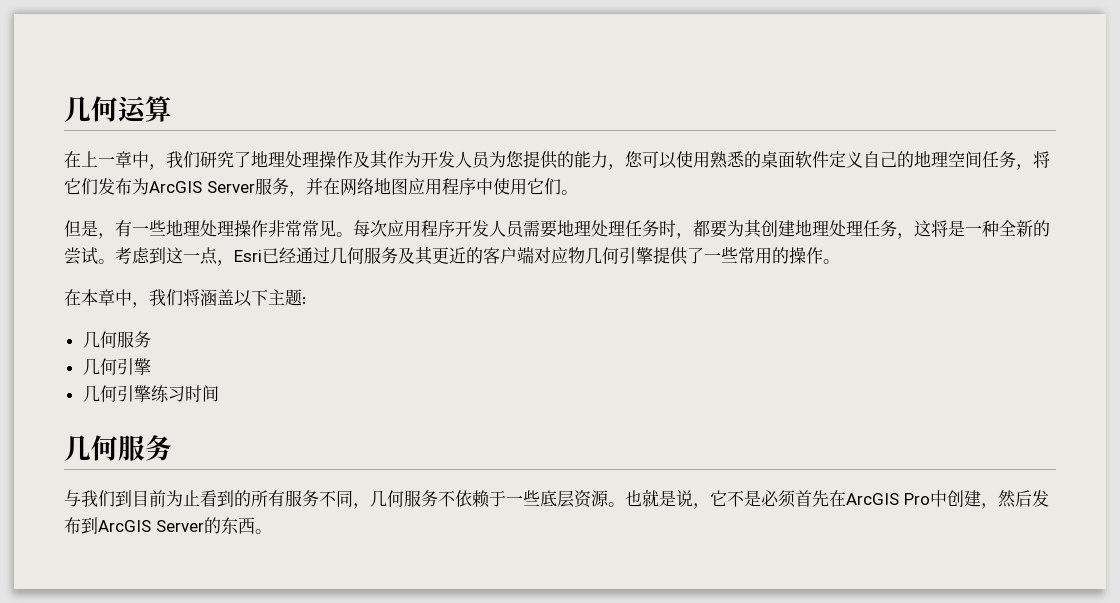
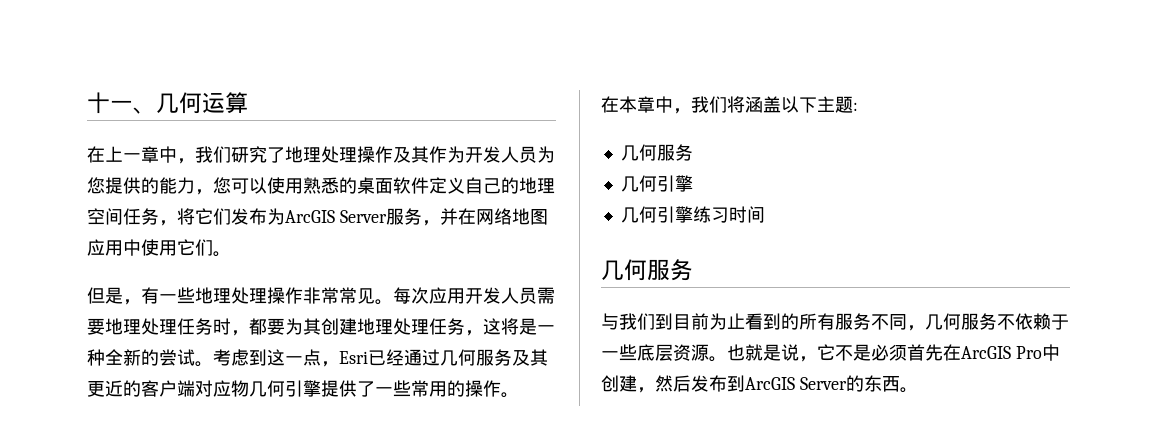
(64, 109) none -> [87,92,156,114] 十一、
[442,178,476,195] 程序 -> (123, 248) none
[421,220,455,237] 程序 -> (465, 296) none

